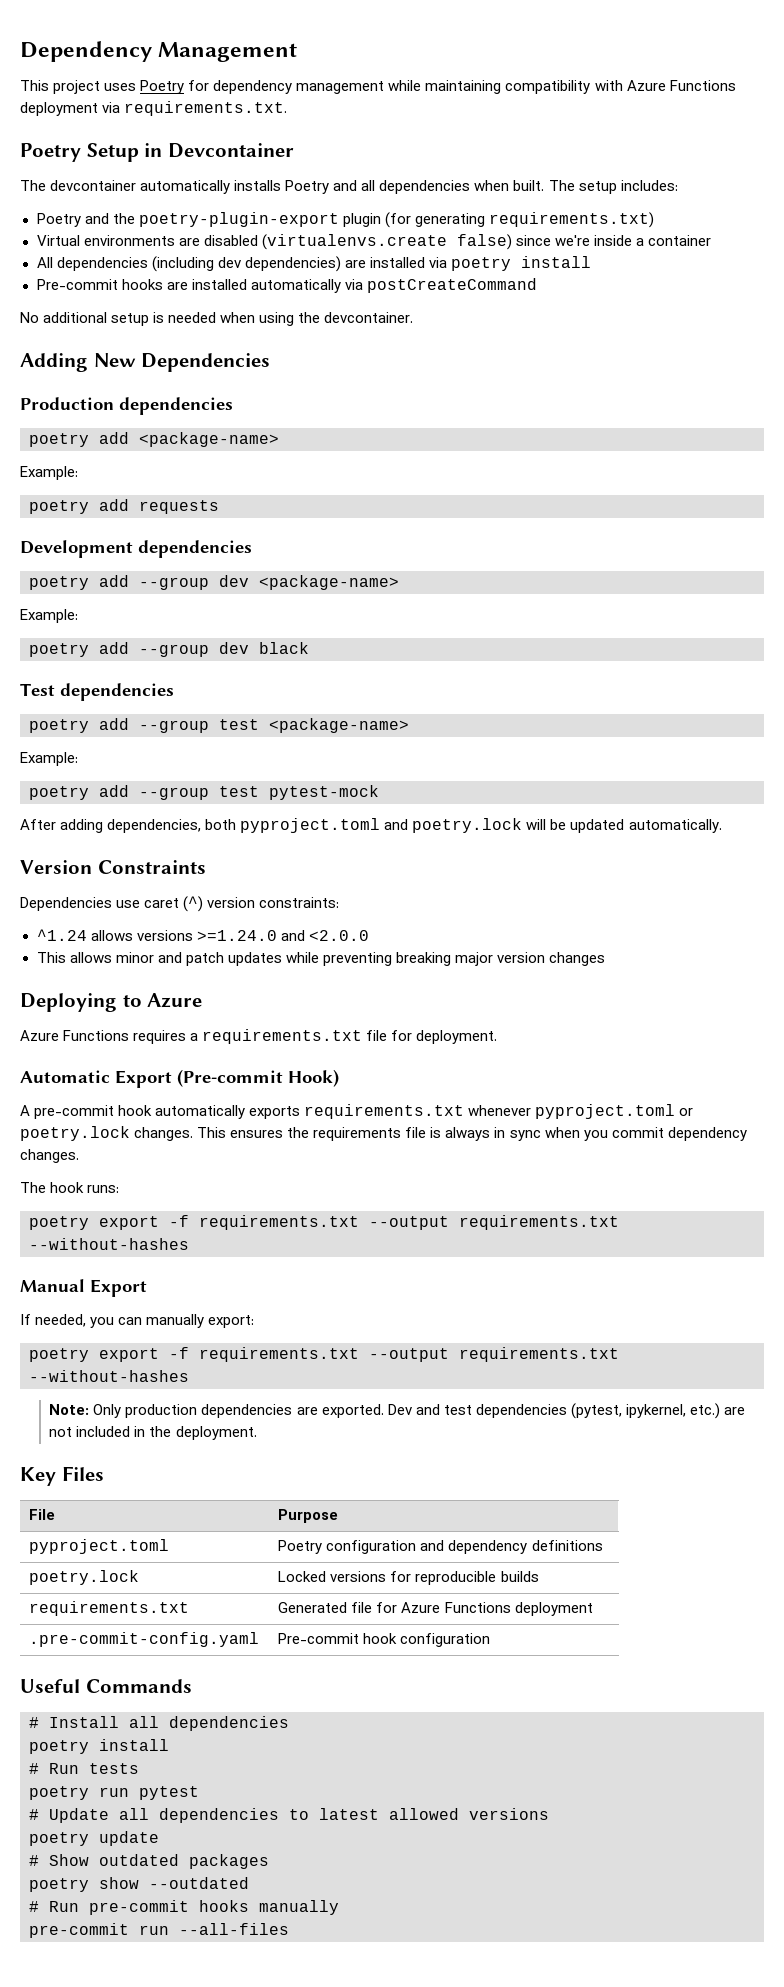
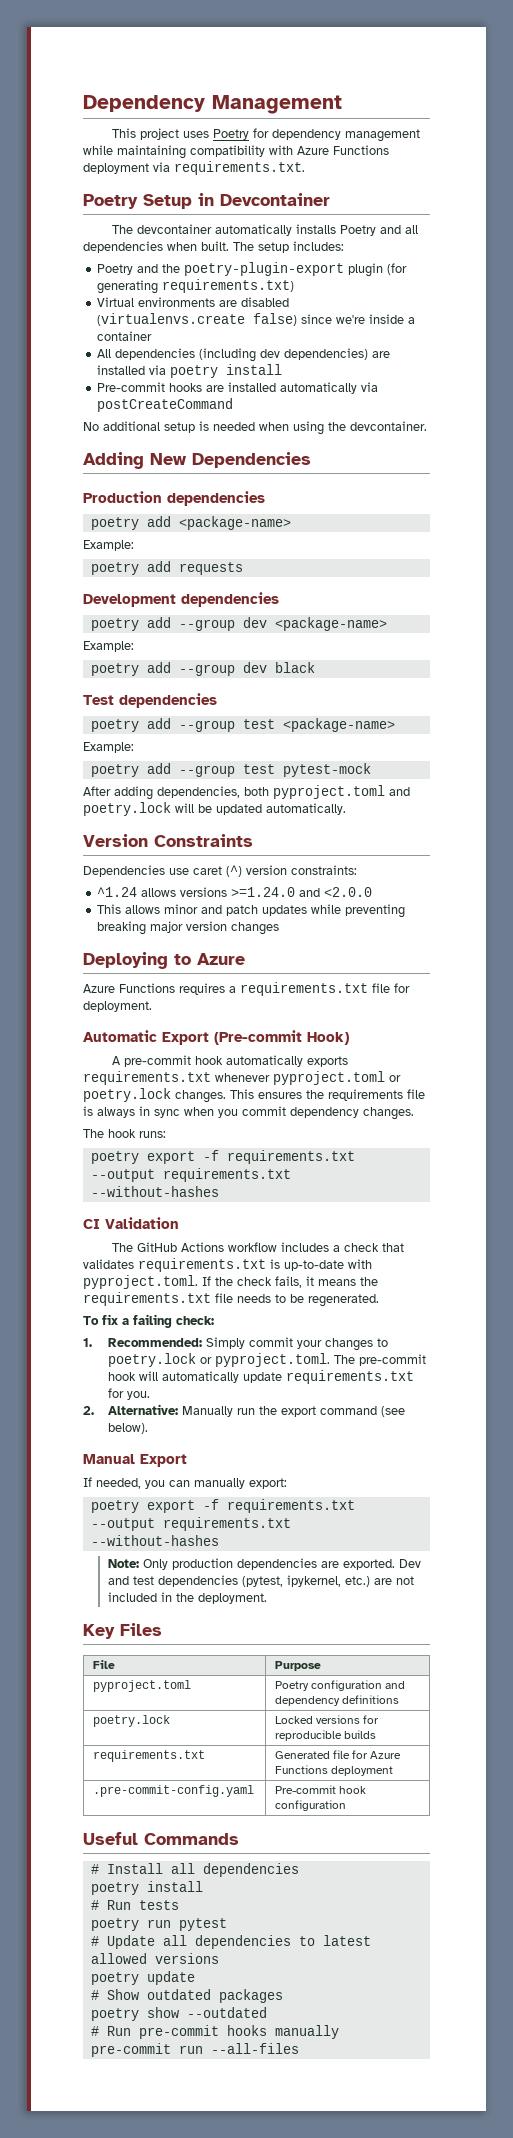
(189, 1244) none -> [83,1217,179,1229] [112,1242,405,1252] [83,1258,372,1272] [83,1275,378,1289] [83,1292,379,1307] [83,1314,214,1328] [83,1337,388,1351] [107,1353,426,1367] [107,1370,414,1384] [107,1388,150,1400] [83,1404,405,1417] [107,1423,148,1434] // CI Validation // The GitHub Actions workflow includes a check that validates requirements.txt is up-to-date with pyproject.toml. If the check fails, it means the requirements.txt file needs to be regenerated. // To fix a failing check: // 1. Recommended: Simply commit your changes to poetry.lock or pyproject.toml. The pre-commit hook will automatically update requirements.txt for you. // 2. Alternative: Manually run the export command (see below).

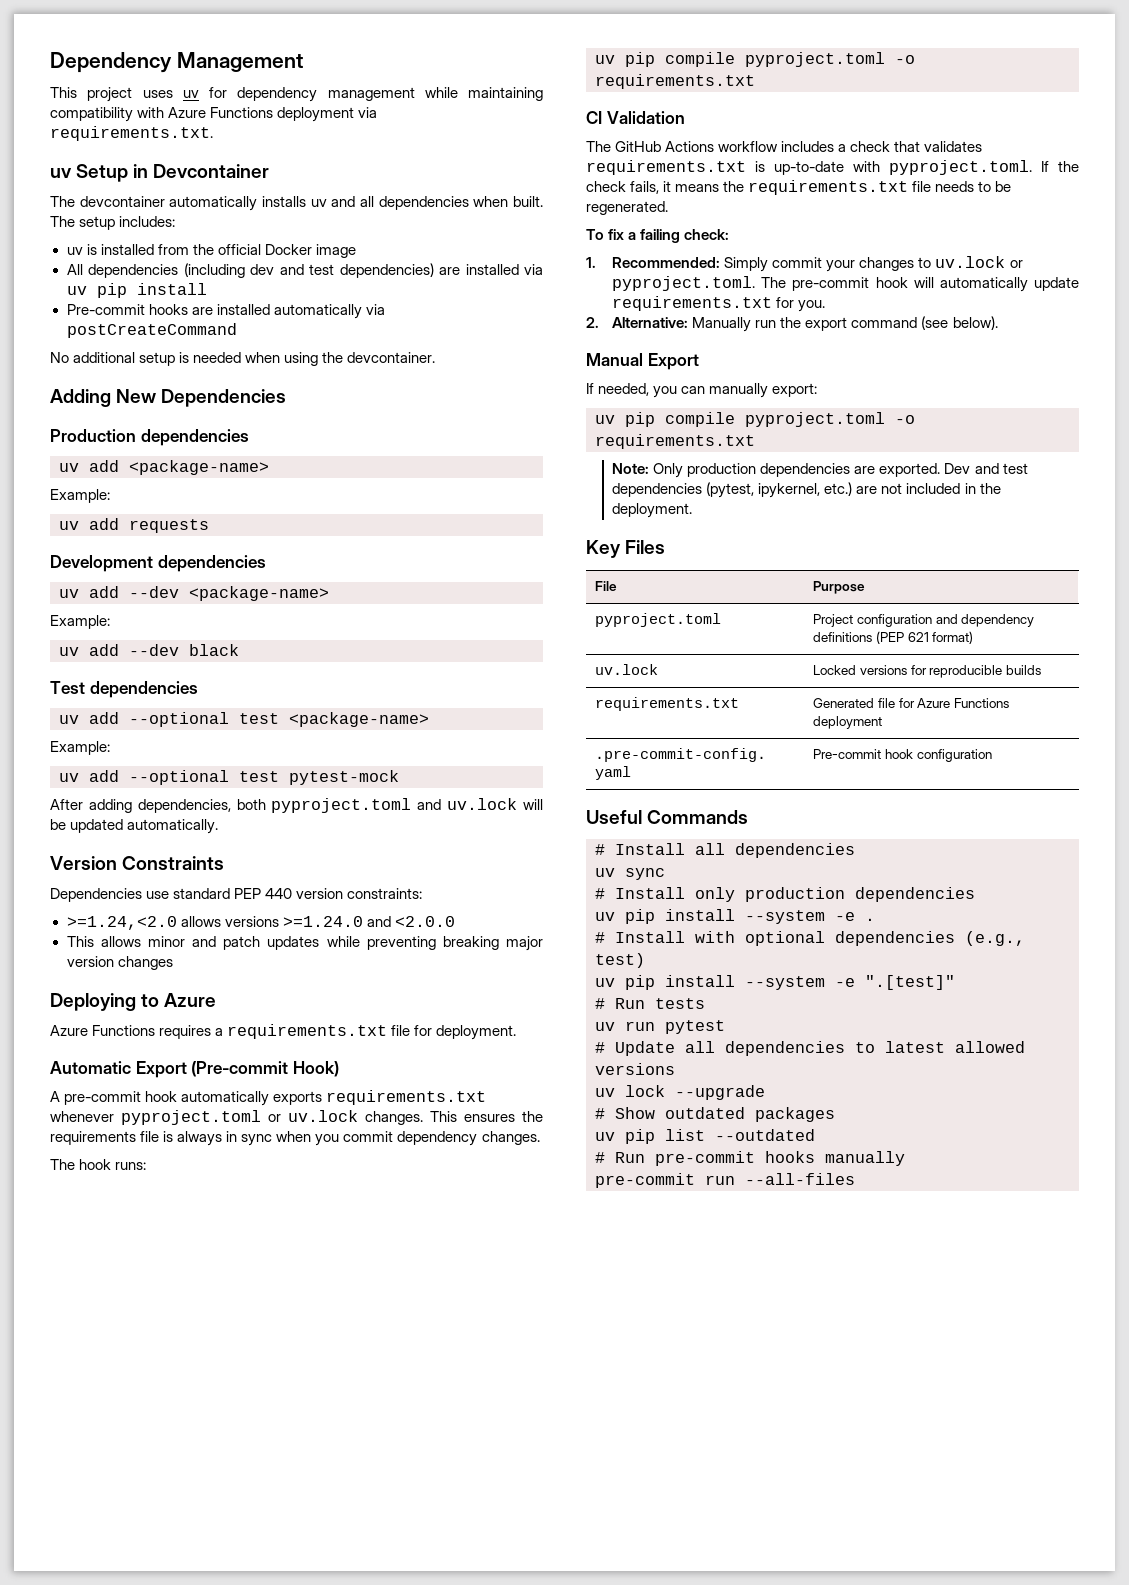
[213,129,250,140] Poetry -> [182,90,199,98] uv
[83,194,138,209] Poetry -> [50,168,72,178] uv
[340,225,377,236] Poetry -> [310,199,327,207] uv
[97,262,408,277] [97,279,295,294] [97,297,290,307] [97,313,416,326] [97,331,153,341] Poetry and the poetry-plugin-export plugin (for generating requirements.txt) // Virtual environments are disabled (virtualenvs.create false) since we're inside a container -> [66,244,356,258] uv is installed from the official Docker image
(281, 353) none -> [279,264,334,275] and test
[170,365,219,378] poetry -> [66,283,127,298] uv pip
[90,517,139,530] poetry -> [59,463,79,472] uv
[90,562,139,575] poetry -> [59,521,79,530] uv
[90,617,387,631] [83,641,134,652] [90,662,267,676] poetry add --group dev <package-name> // Example: // poetry add --group dev -> [59,586,329,601] [50,615,110,629] [59,644,179,656] uv add --dev <package-name> // Example: // uv add --dev
[90,718,235,732] poetry add --group -> [59,712,229,727] uv add --optional
[90,763,235,777] poetry add --group -> [59,770,229,785] uv add --optional
[83,802,171,816] poetry.lock -> [447,798,518,810] uv.lock
[193,865,242,877] caret (^) -> [173,888,293,899] standard PEP 440
[97,887,138,897] ^1.24 -> [66,916,177,930] >=1.24,<2.0
[83,1088,171,1102] poetry.lock -> [288,1110,358,1122] uv.lock
[90,1150,355,1164] [90,1168,291,1182] [90,1186,219,1197] poetry export -f requirements.txt --output requirements.txt --without-hashes -> [595,52,915,67] [595,74,755,89] uv pip compile pyproject.toml -o requirements.txt
[107,1353,196,1367] poetry.lock -> [935,256,1006,268] uv.lock
[90,1499,355,1513] [90,1517,291,1531] [90,1535,219,1546] poetry export -f requirements.txt --output requirements.txt --without-hashes -> [595,412,915,427] [595,434,755,449] uv pip compile pyproject.toml -o requirements.txt
[275,1681,310,1691] Poetry -> [813,614,854,627] Project
[93,1715,171,1727] // poetry.lock -> [875,631,974,644] [595,664,659,675] (PEP 621 format) // uv.lock
[90,1881,203,1895] poetry install -> [595,868,665,880] [595,887,975,902] [595,909,875,924] [595,931,1025,946] [595,953,645,968] [595,975,955,990] uv sync // # Install only production dependencies // uv pip install --system -e . // # Install with optional dependencies (e.g., test) // uv pip install --system -e ".[test]"
[90,1918,139,1931] poetry -> [595,1022,615,1031] uv
[90,1971,195,1985] poetry update -> [595,1085,765,1100] uv lock --upgrade
[90,2007,179,2021] poetry show -> [595,1129,705,1144] uv pip list

